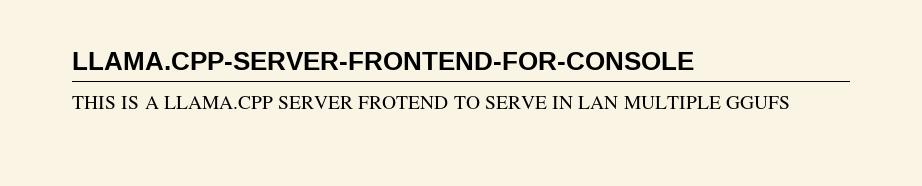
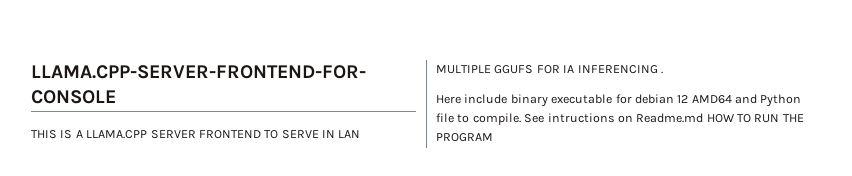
[358,96,449,109] FROTEND -> [198,130,261,139] FRONTEND
(790, 102) none -> [536,65,663,74] [436,94,802,107] [436,113,804,125] [436,133,493,142] FOR IA INFERENCING . // Here include binary executable for debian 12 AMD64 and Python file to compile. See intructions on Readme.md HOW TO RUN THE PROGRAM

